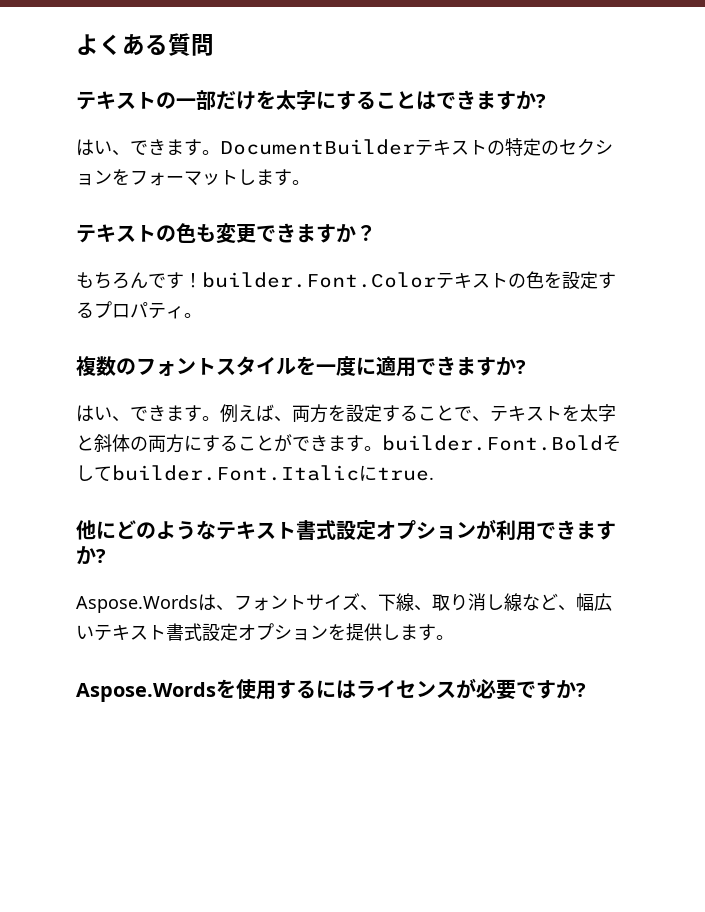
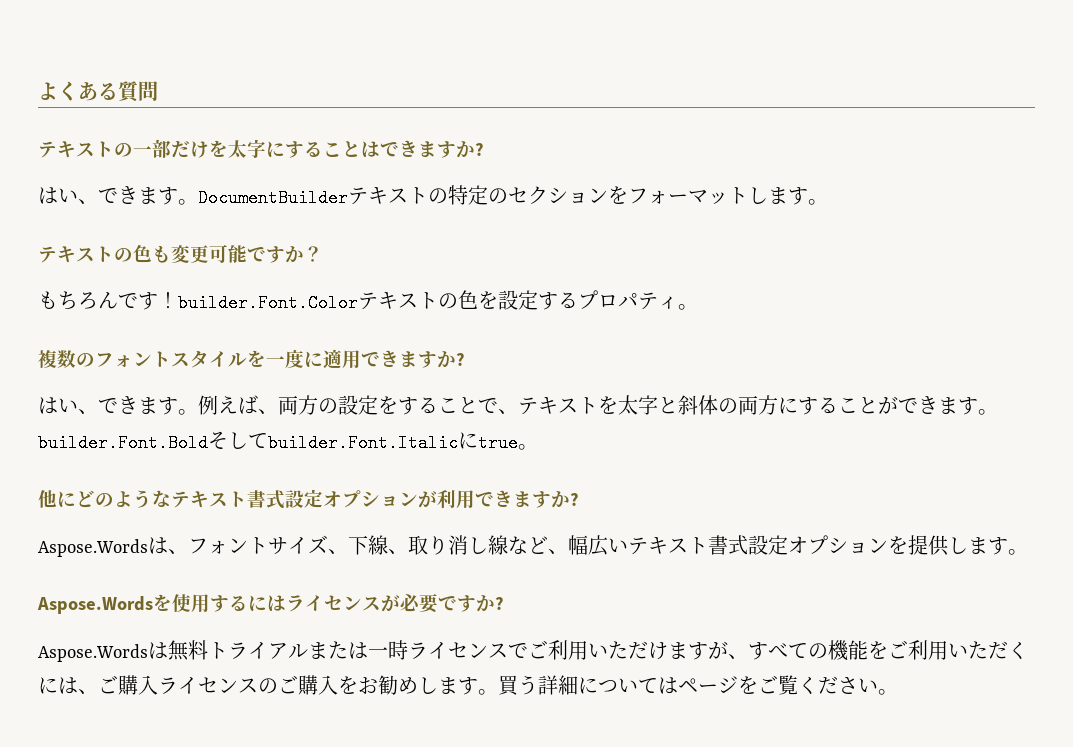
[256,223,316,243] できま -> [209,244,266,263] 可能で
[328,404,382,422] を設定 -> [318,395,398,415] の設定を
[377,467,434,481] true. -> [478,434,538,452] true。
(586, 690) none -> [38,640,1028,662] [38,675,898,696] // Aspose.Wordsは無料トライアルまたは一時ライセンスでご利用いただけますが、すべての機能をご利用いただくには、ご購入ライセンスのご購入をお勧めします。買う詳細についてはページをご覧ください。

